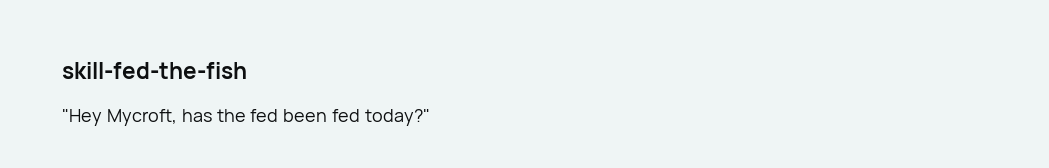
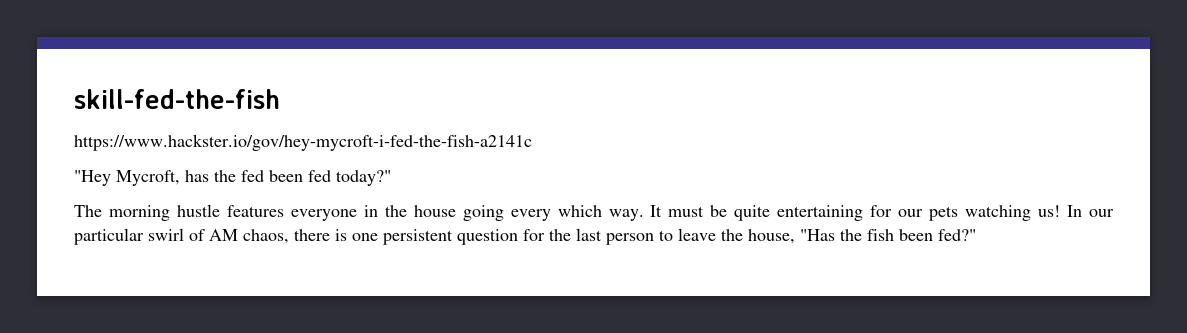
(247, 70) none -> [74,134,532,151] // https://www.hackster.io/gov/hey-mycroft-i-fed-the-fish-a2141c
(431, 117) none -> [74,204,1114,221] [74,228,976,245] // The morning hustle features everyone in the house going every which way. It must be quite entertaining for our pets watching us! In our particular swirl of AM chaos, there is one persistent question for the last person to leave the house, "Has the fish been fed?"

